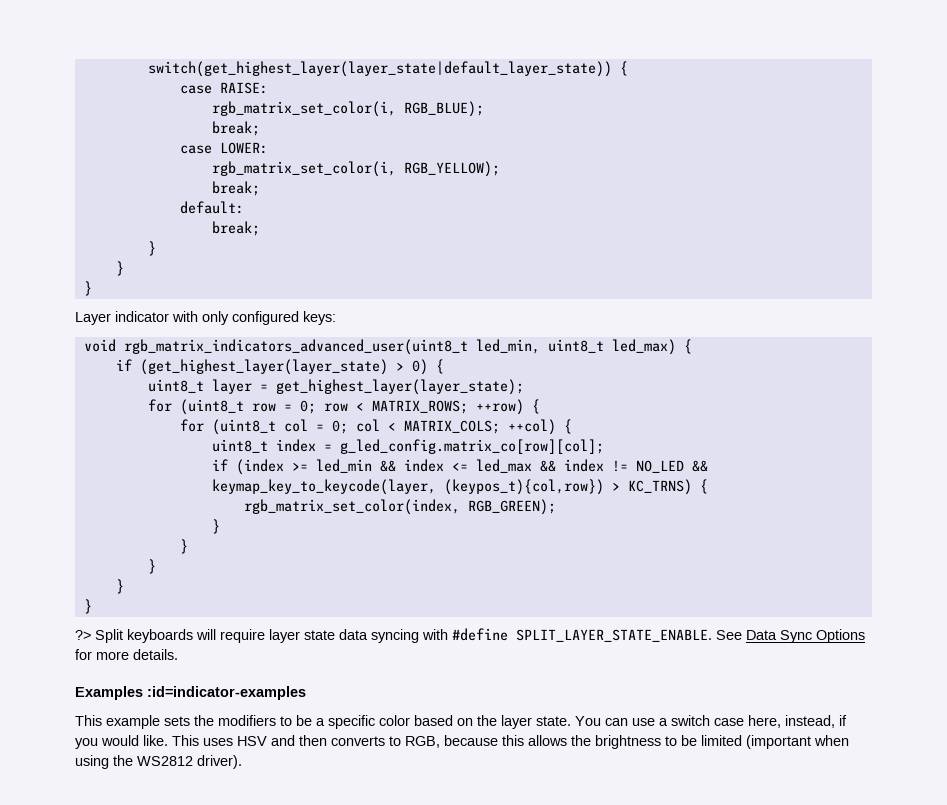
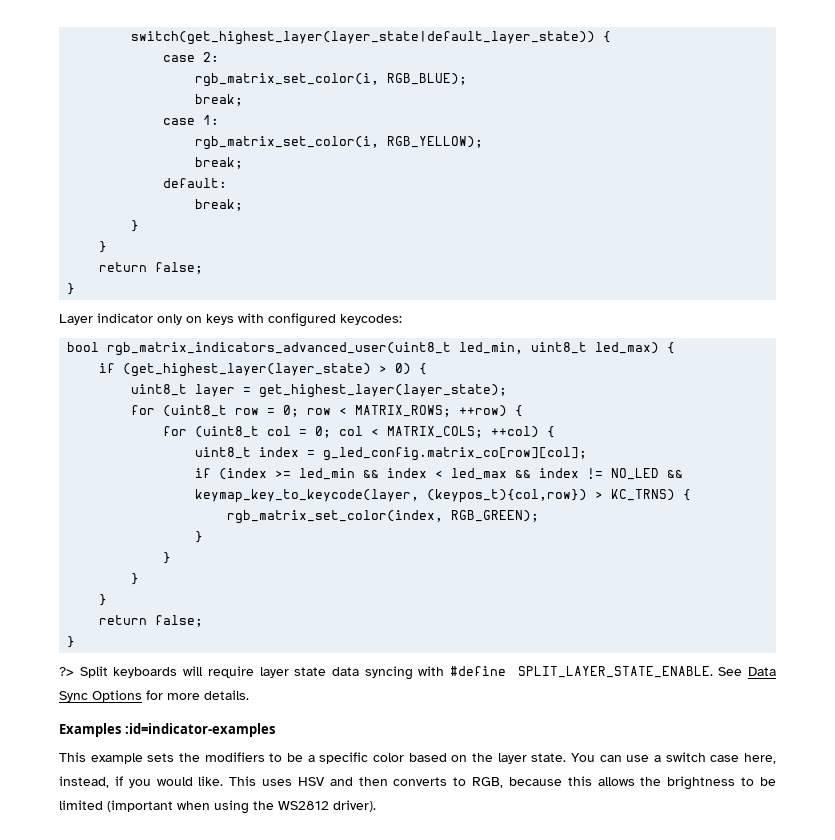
[219,82,268,94] RAISE: -> [203,52,220,62] 2:
[219,142,268,154] LOWER: -> [203,115,220,125] 1:
(124, 268) none -> [99,262,204,274] // return false;
[172,311,336,325] [83,339,116,352] with only configured keys: // void -> [157,313,402,327] [67,342,100,352] only on keys with configured keycodes: // bool
[451,462,468,471] <= -> [435,470,444,478] <
(124, 586) none -> [99,615,204,627] // return false;

